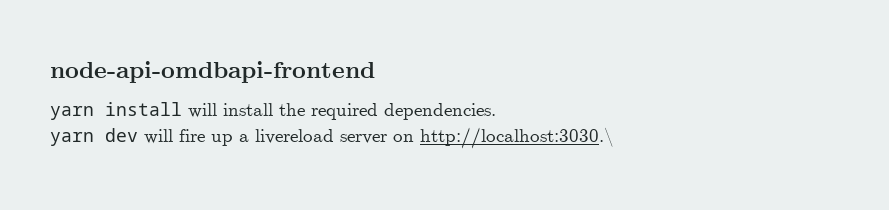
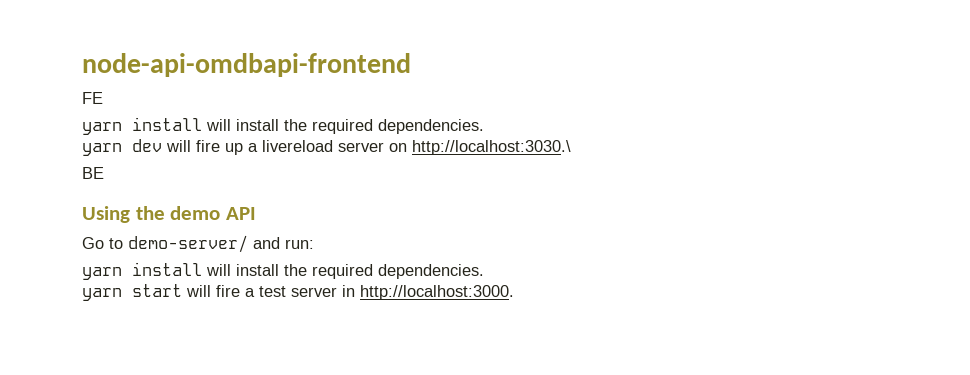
(375, 72) none -> [82,92,103,104] // FE
(614, 138) none -> [82,167,104,179] [82,206,256,223] [82,235,314,253] [82,262,484,280] [82,284,514,301] // BE // Using the demo API // Go to demo-server/ and run: // yarn install will install the required dependencies. // yarn start will fire a test server in http://localhost:3000.

